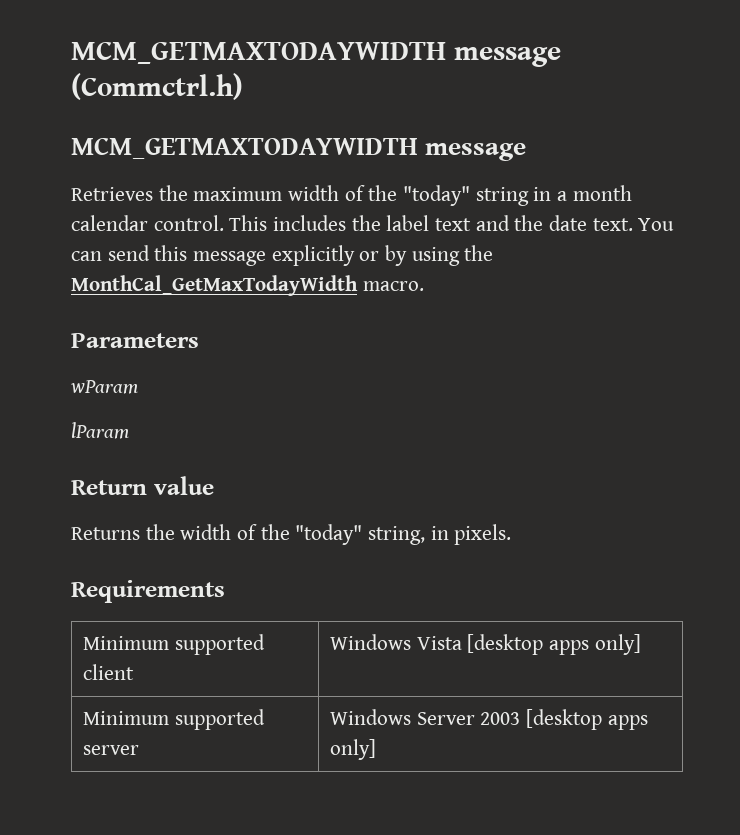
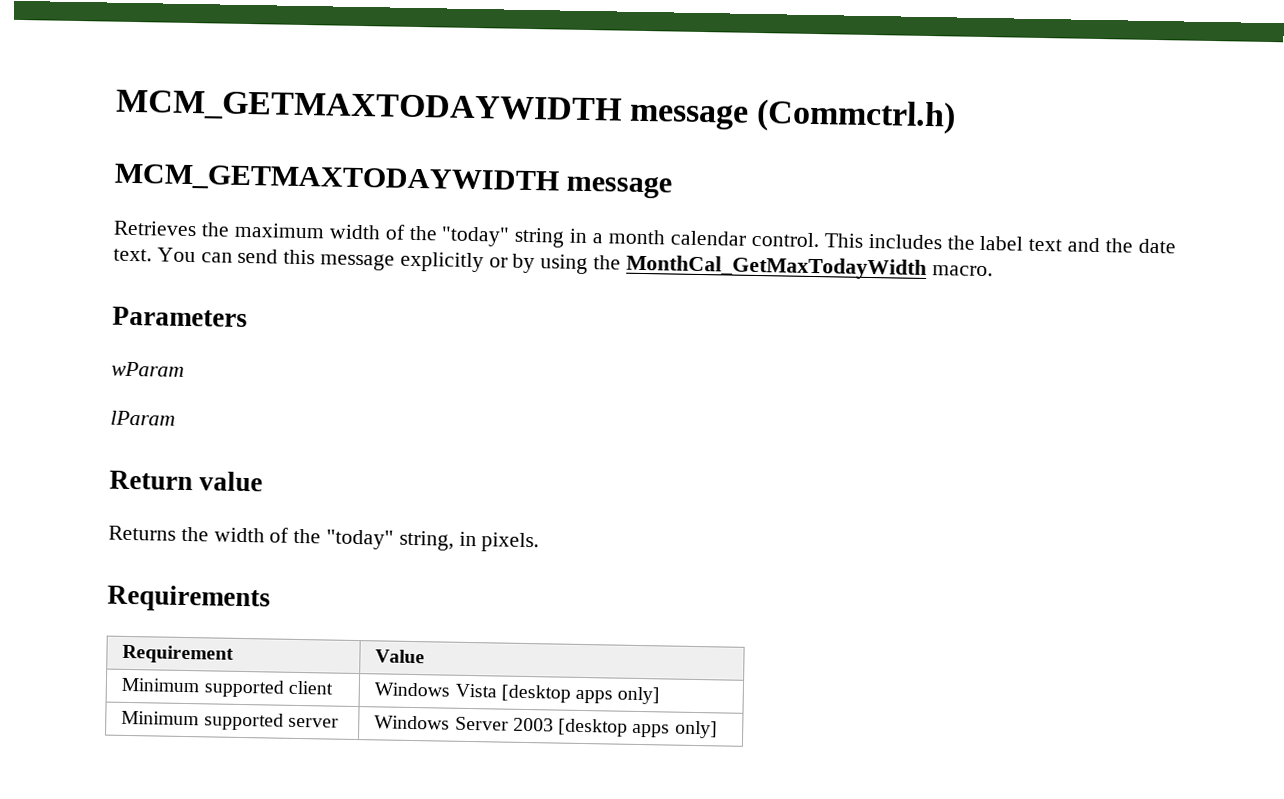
(225, 591) none -> [122,644,235,664] [375,649,426,664] // Requirement | Value

